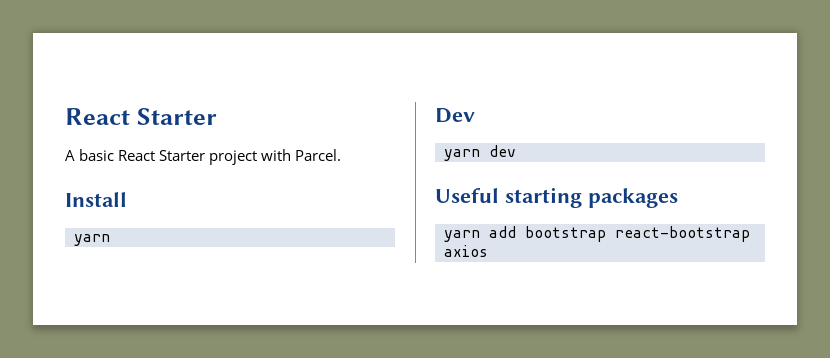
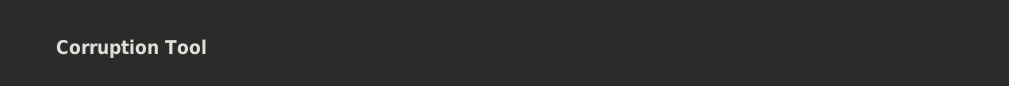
[65,108,217,125] [65,149,342,165] [65,192,127,207] [74,234,110,246] [435,108,475,123] [444,145,516,161] [435,187,678,208] [444,226,750,242] [444,245,488,257] React Starter // A basic React Starter project with Parcel. // Install // yarn // Dev // yarn dev // Useful starting packages // yarn add bootstrap react-bootstrap axios -> [56,39,207,58] Corruption Tool

